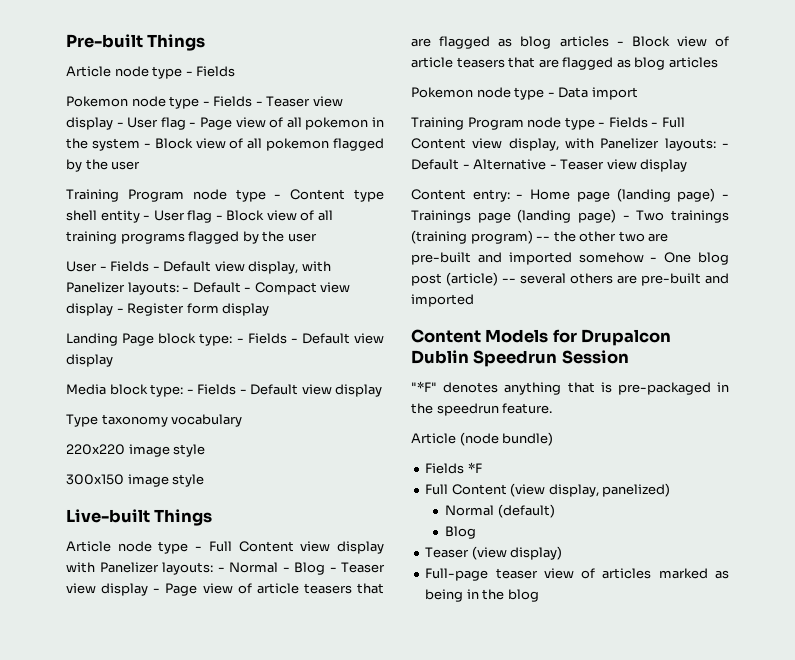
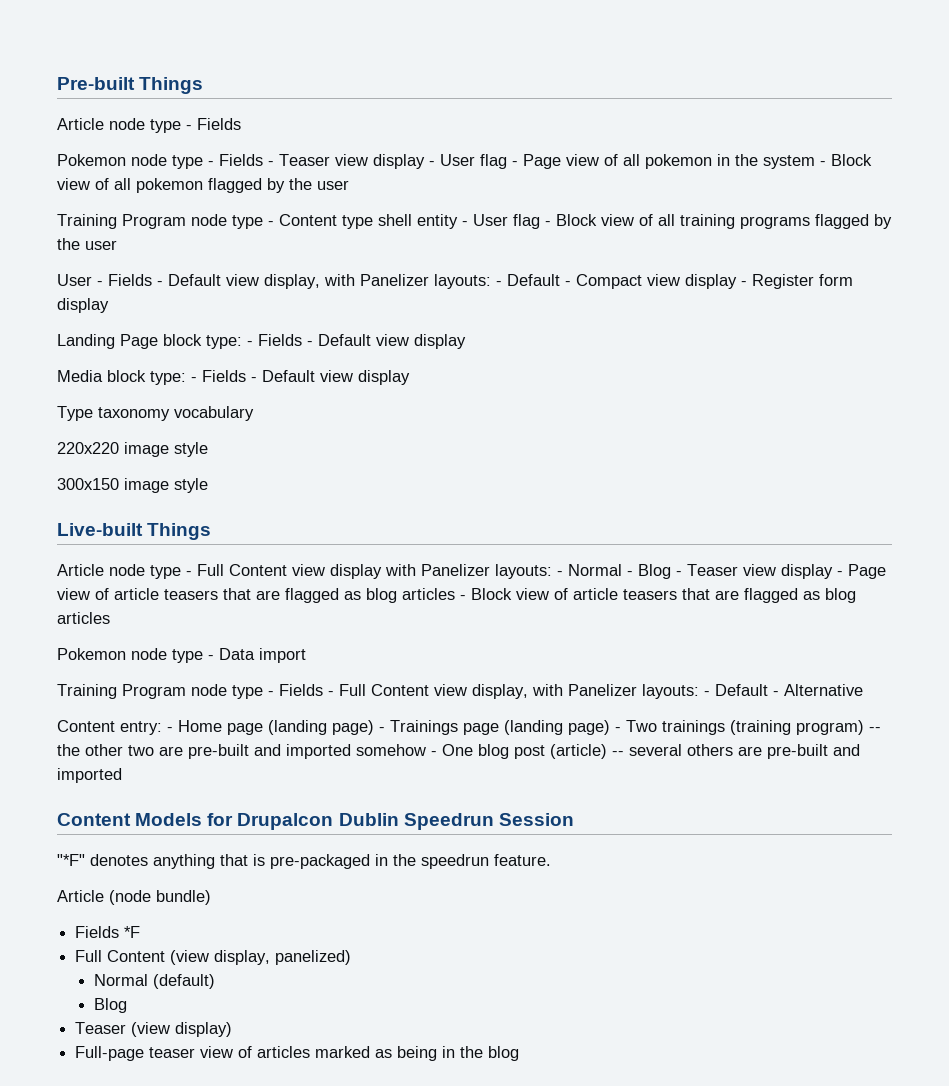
[549,159,688,172] - Teaser view display -> (863, 690) none

